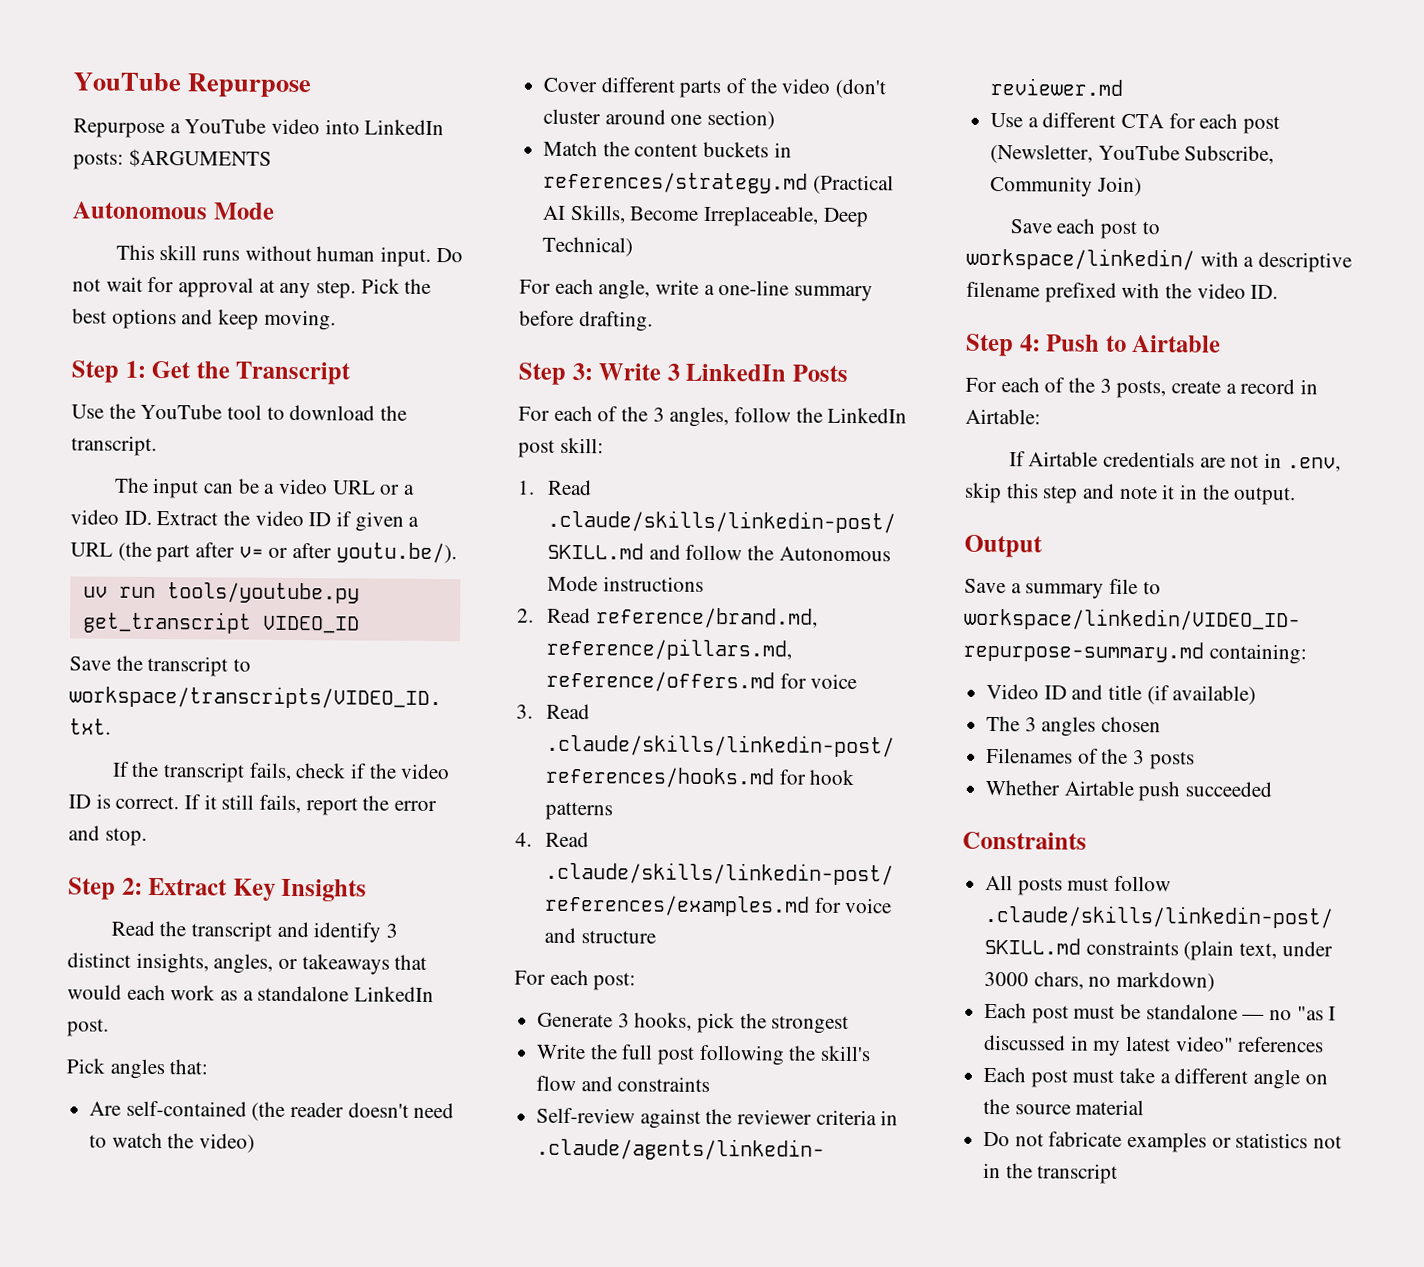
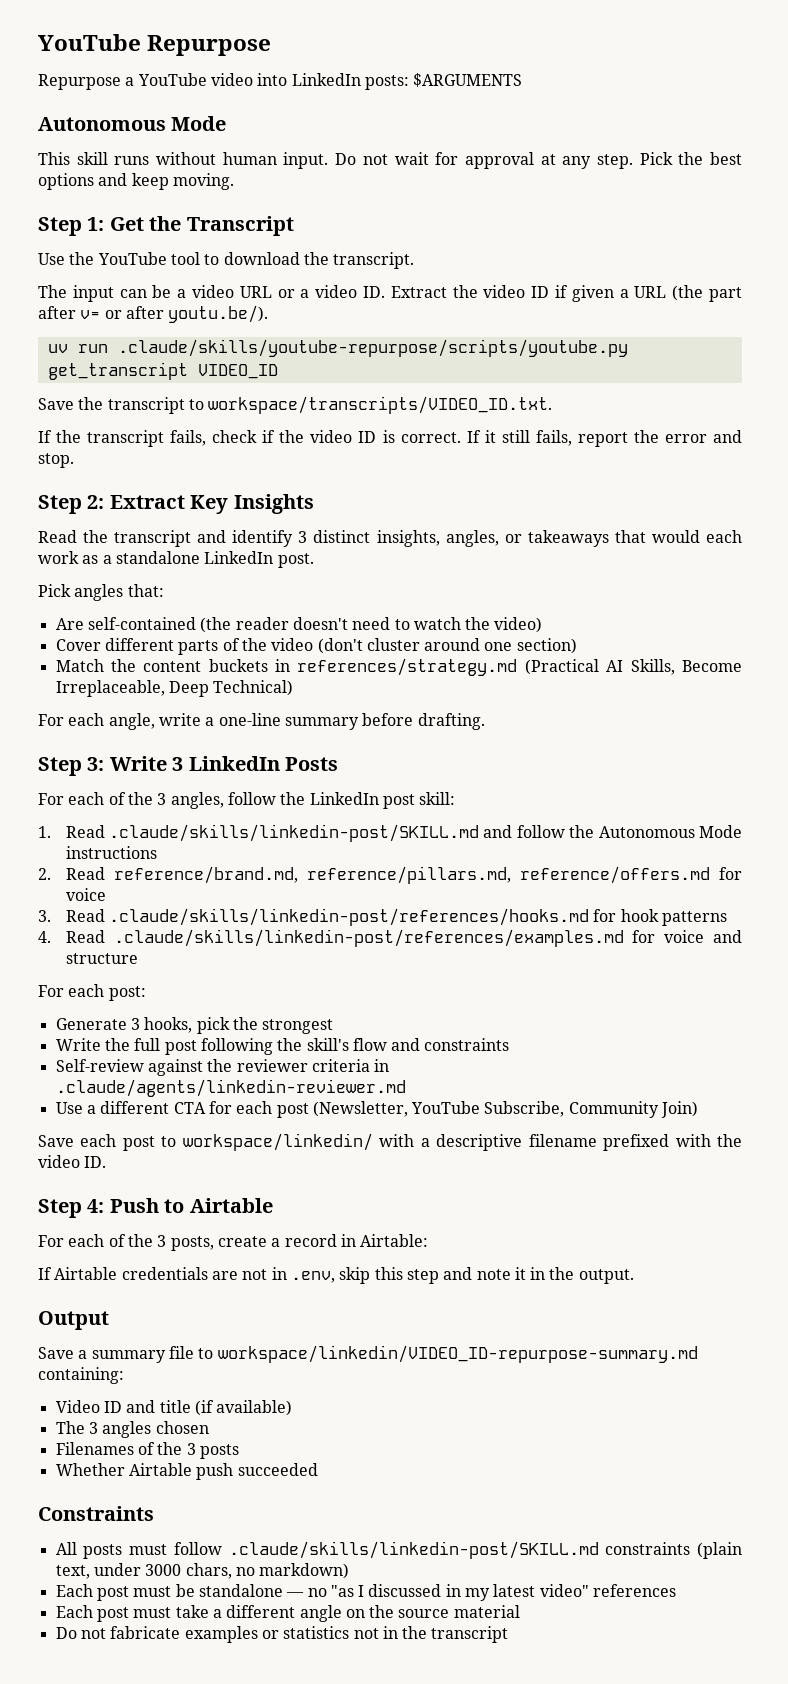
[166,582,360,604] tools/youtube.py -> [117,339,628,357] .claude/skills/youtube-repurpose/scripts/youtube.py

